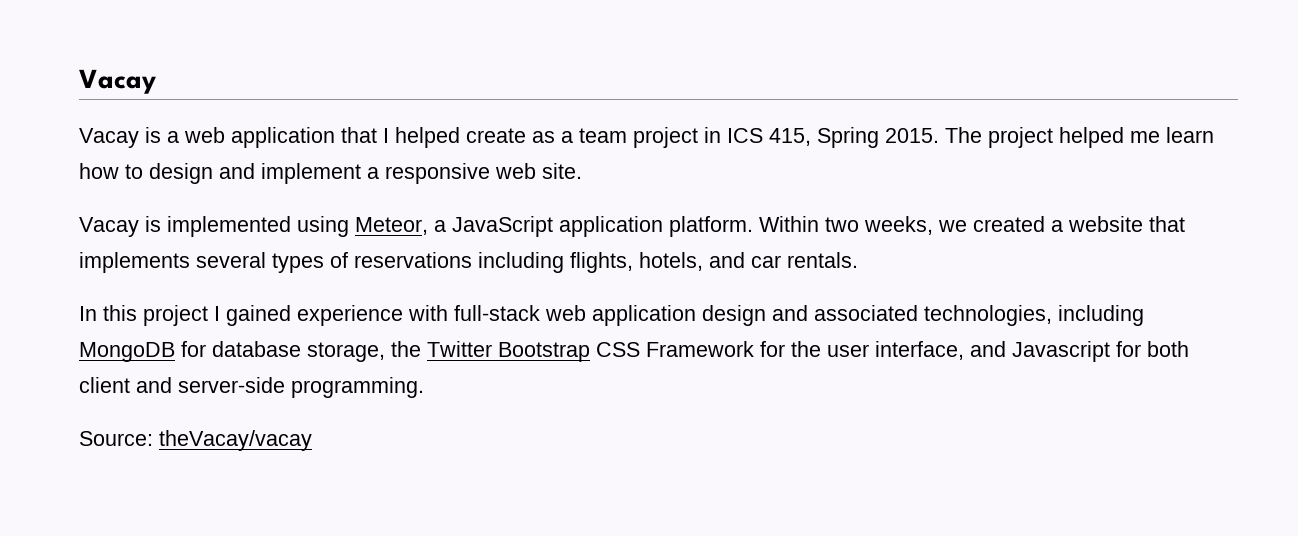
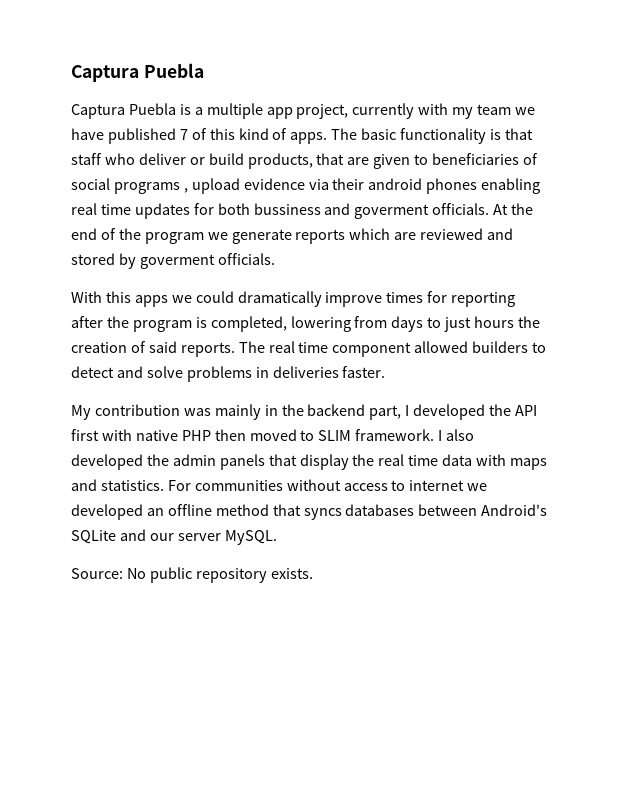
[79,69,156,94] [79,127,1214,148] [79,163,582,184] [79,216,1185,237] [79,252,858,273] [79,305,1144,326] [79,341,1189,362] [79,377,424,398] [79,430,312,451] Vacay // Vacay is a web application that I helped create as a team project in ICS 415, Spring 2015. The project helped me learn how to design and implement a responsive web site. // Vacay is implemented using Meteor, a JavaScript application platform. Within two weeks, we created a website that implements several types of reservations including flights, hotels, and car rentals. // In this project I gained experience with full-stack web application design and associated technologies, including MongoDB for database storage, the Twitter Bootstrap CSS Framework for the user interface, and Javascript for both client and server-side programming. // Source: theVacay/vacay -> [71,63,204,82] [71,103,536,119] [71,128,533,144] [71,153,539,169] [71,178,541,194] [71,203,534,219] [71,228,514,244] [71,253,275,269] [71,291,516,307] [71,316,541,332] [71,341,547,357] [71,366,386,382] [71,404,538,420] [71,429,475,441] [71,454,548,470] [71,479,488,491] [71,504,548,520] [71,529,277,545] [71,567,313,583] Captura Puebla // Captura Puebla is a multiple app project, currently with my team we have published 7 of this kind of apps. The basic functionality is that staff who deliver or build products, that are given to beneficiaries of social programs , upload evidence via their android phones enabling real time updates for both bussiness and goverment officials. At the end of the program we generate reports which are reviewed and stored by goverment officials. // With this apps we could dramatically improve times for reporting after the program is completed, lowering from days to just hours the creation of said reports. The real time component allowed builders to detect and solve problems in deliveries faster. // My contribution was mainly in the backend part, I developed the API first with native PHP then moved to SLIM framework. I also developed the admin panels that display the real time data with maps and statistics. For communities without access to internet we developed an offline method that syncs databases between Android's SQLite and our server MySQL. // Source: No public repository exists.

